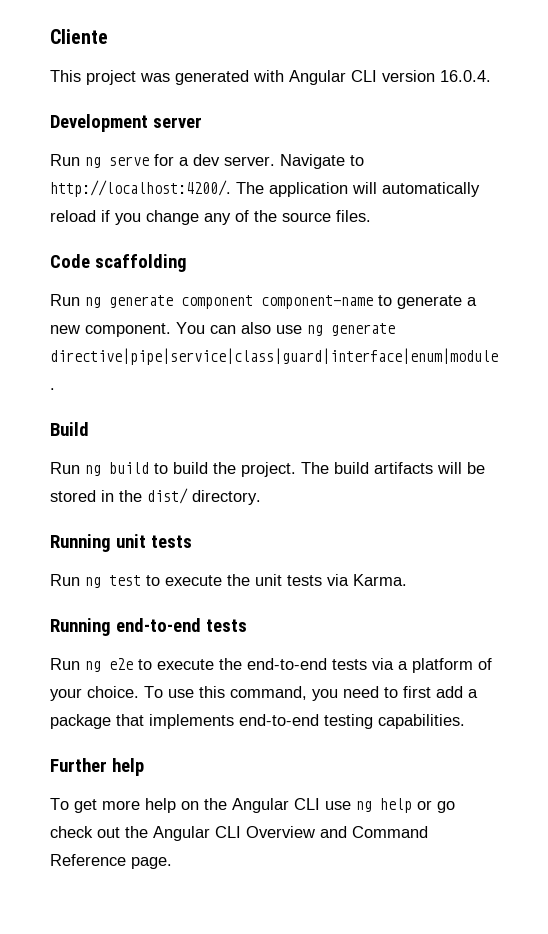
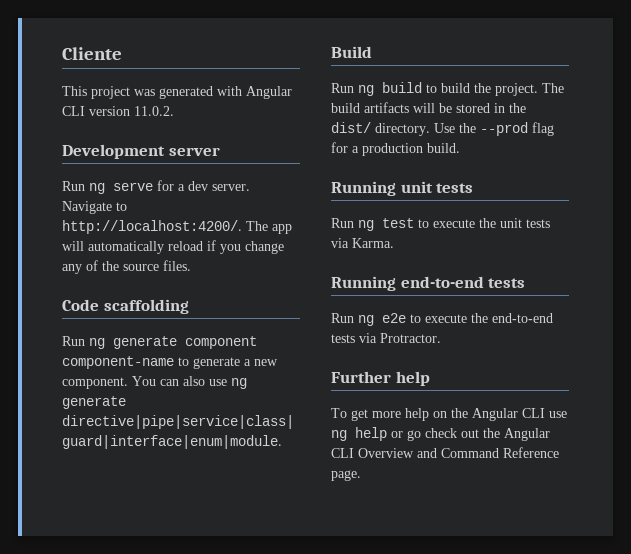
[440,70,491,82] 16.0.4. -> [134,106,174,116] 11.0.2.
[269,182,348,197] application -> [272,224,292,234] app
(261, 497) none -> [434,122,554,136] [331,142,460,156] Use the --prod flag for a production build.
[398,658,492,673] [50,686,478,701] [50,714,465,729] a platform of your choice. To use this command, you need to first add a package that implements end-to-end testing capabilities. -> [380,333,441,343] Protractor.

